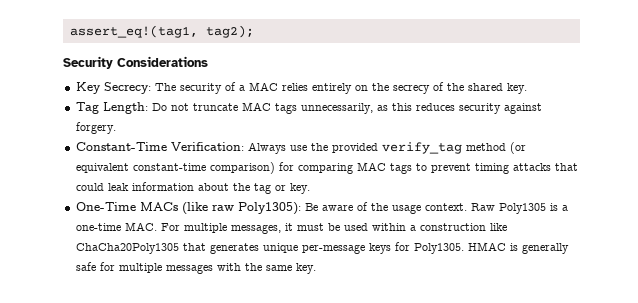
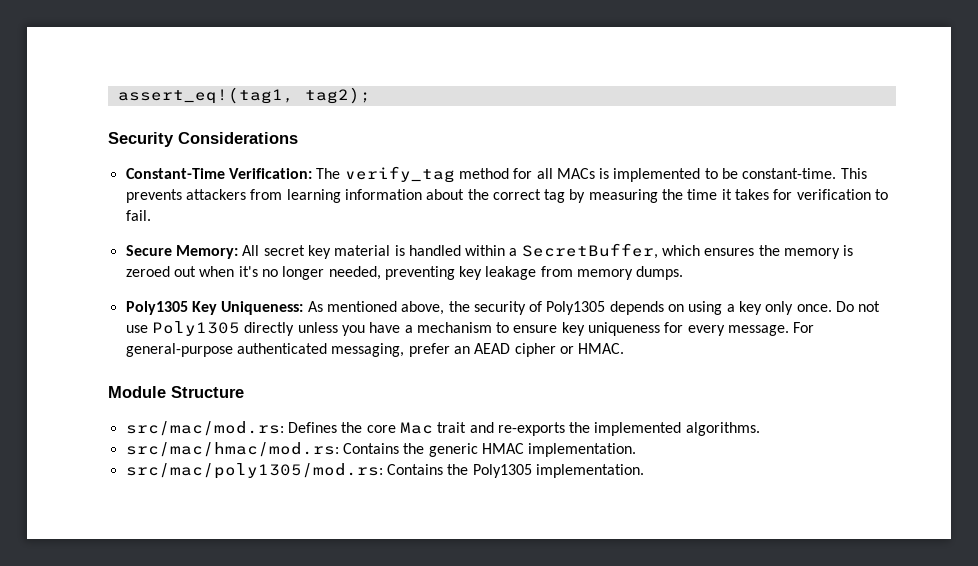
[75,82,527,94] [75,102,542,114] [75,122,116,134] [75,142,526,154] [75,162,578,174] [75,182,310,194] [75,202,568,215] [75,222,507,234] [75,242,569,254] [75,262,316,274] Key Secrecy: The security of a MAC relies entirely on the secrecy of the shared key. // Tag Length: Do not truncate MAC tags unnecessarily, as this reduces security against forgery. // Constant-Time Verification: Always use the provided verify_tag method (or equivalent constant-time comparison) for comparing MAC tags to prevent timing attacks that could leak information about the tag or key. // One-Time MACs (like raw Poly1305): Be aware of the usage context. Raw Poly1305 is a one-time MAC. For multiple messages, it must be used within a construction like ChaCha20Poly1305 that generates unique per-message keys for Poly1305. HMAC is generally safe for multiple messages with the same key. -> [125,166,867,183] [125,189,889,203] [125,210,151,221] [125,243,854,259] [125,266,684,280] [125,301,881,315] [125,321,815,336] [125,343,625,357] [108,386,244,398] [125,421,760,436] [125,442,637,457] [125,463,644,479] Constant-Time Verification: The verify_tag method for all MACs is implemented to be constant-time. This prevents attackers from learning information about the correct tag by measuring the time it takes for verification to fail. // Secure Memory: All secret key material is handled within a SecretBuffer, which ensures the memory is zeroed out when it's no longer needed, preventing key leakage from memory dumps. // Poly1305 Key Uniqueness: As mentioned above, the security of Poly1305 depends on using a key only once. Do not use Poly1305 directly unless you have a mechanism to ensure key uniqueness for every message. For general-purpose authenticated messaging, prefer an AEAD cipher or HMAC. // Module Structure // src/mac/mod.rs: Defines the core Mac trait and re-exports the implemented algorithms. // src/mac/hmac/mod.rs: Contains the generic HMAC implementation. // src/mac/poly1305/mod.rs: Contains the Poly1305 implementation.

